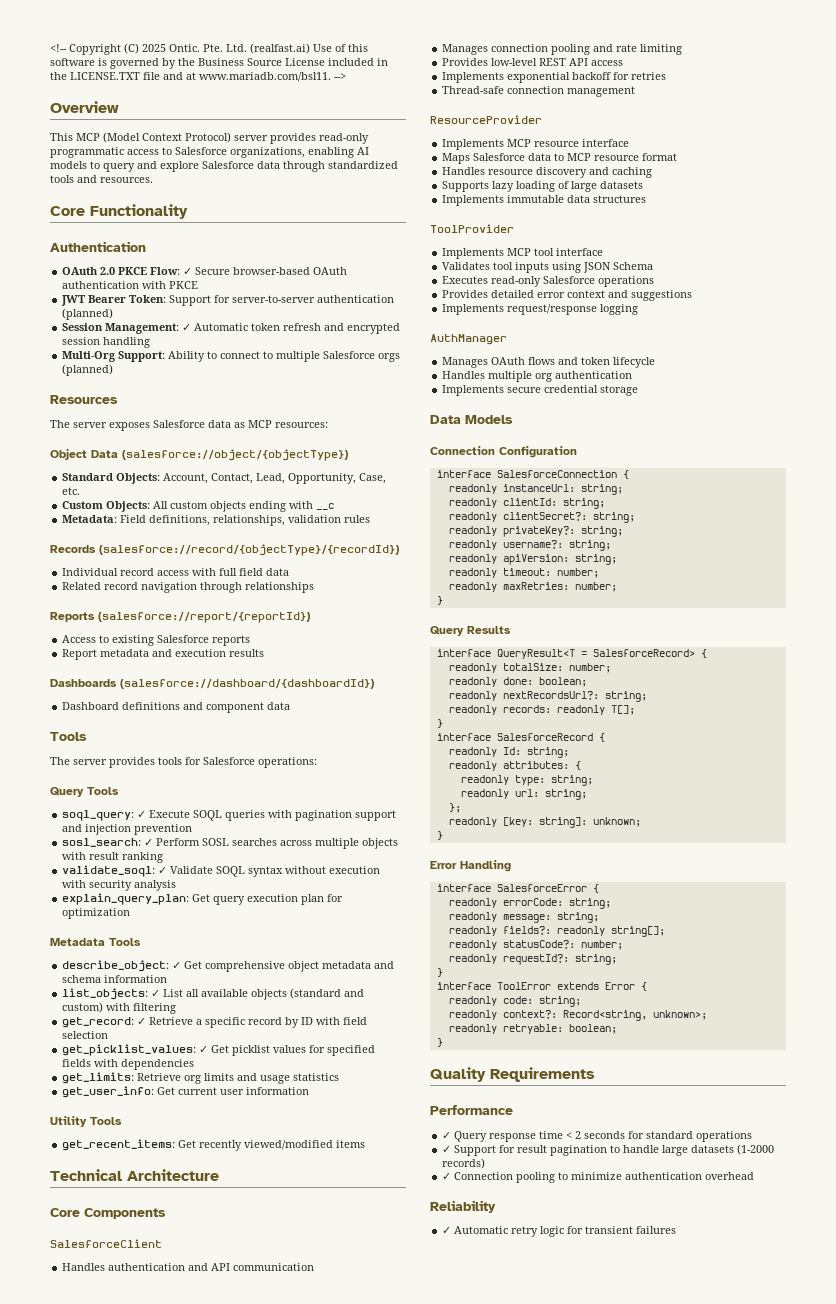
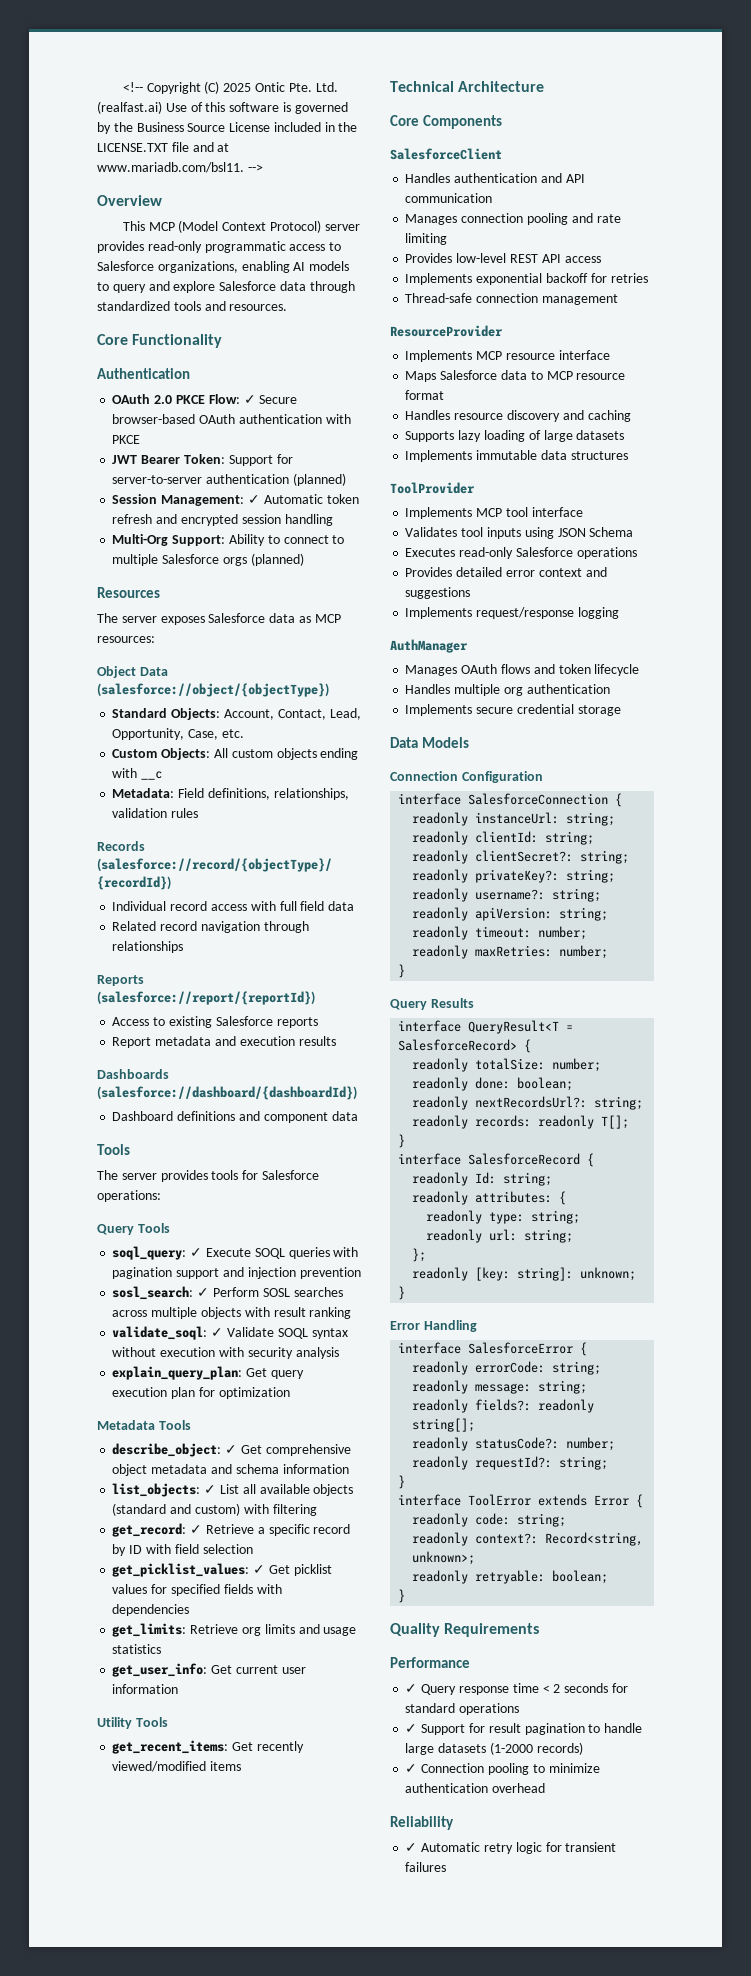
[169,44,200,52] Ontic. -> [254,82,285,92] Ontic

